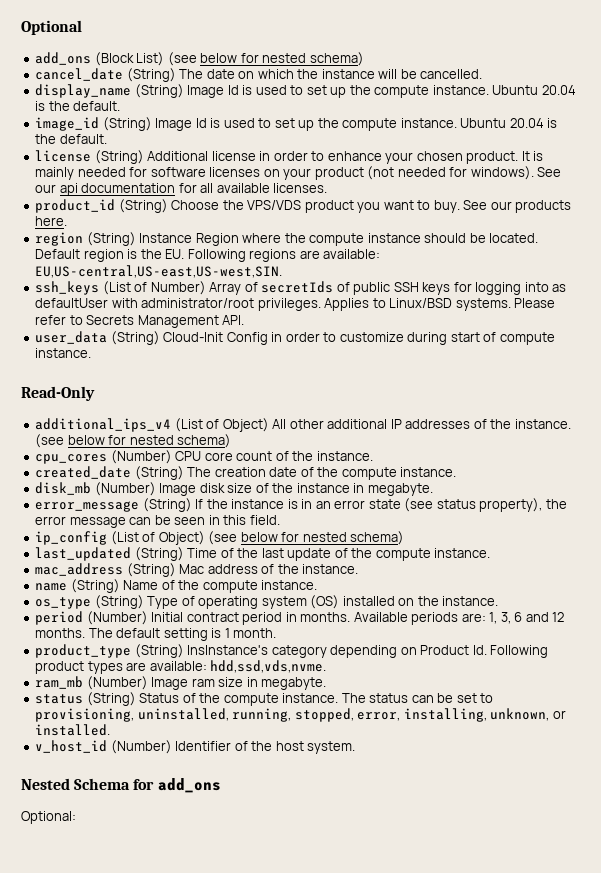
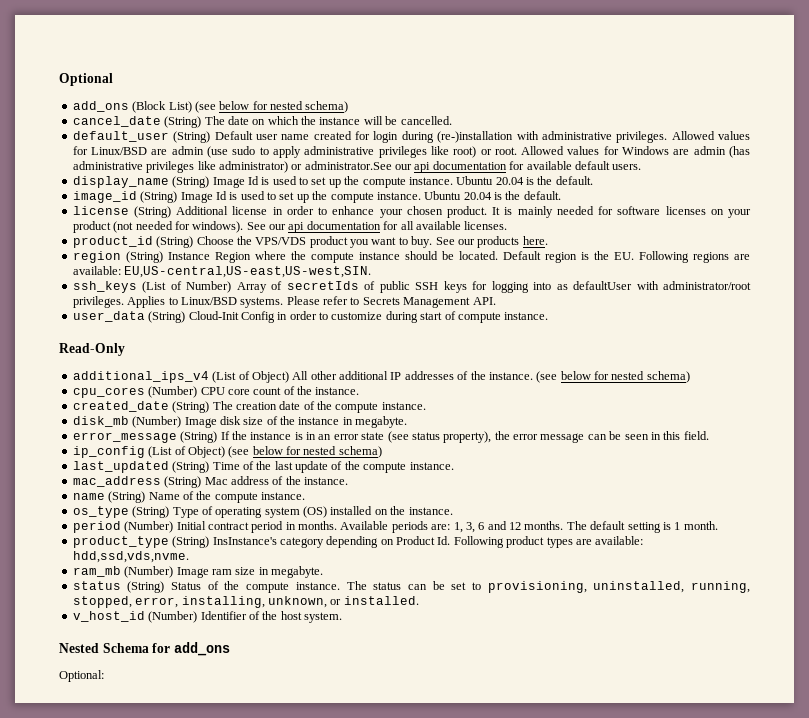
(483, 74) none -> [72,131,750,143] [72,146,750,158] [72,161,642,173] // default_user (String) Default user name created for login during (re-)installation with administrative privileges. Allowed values for Linux/BSD are admin (use sudo to apply administrative privileges like root) or root. Allowed values for Windows are admin (has administrative privileges like administrator) or administrator.See our api documentation for available default users.

